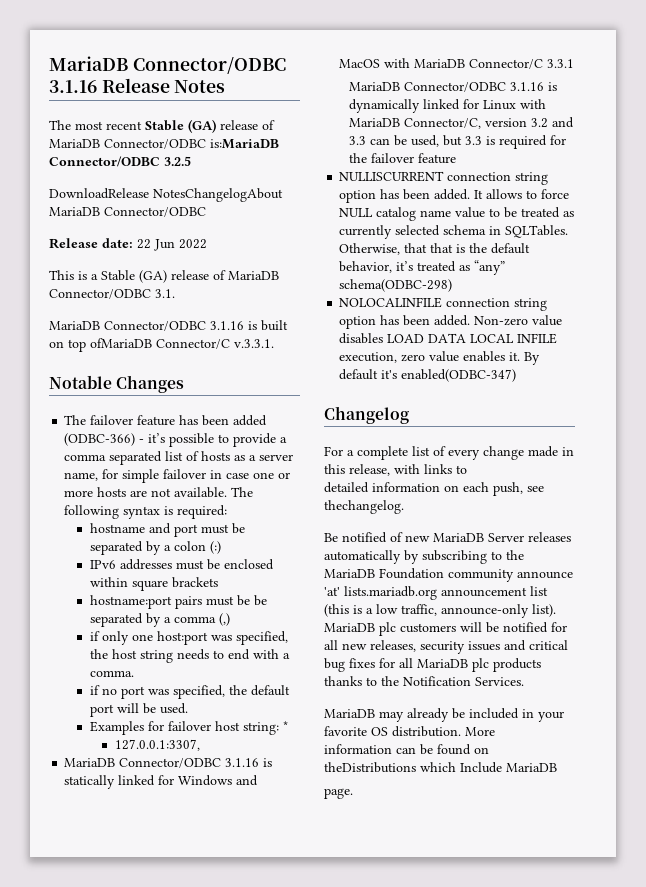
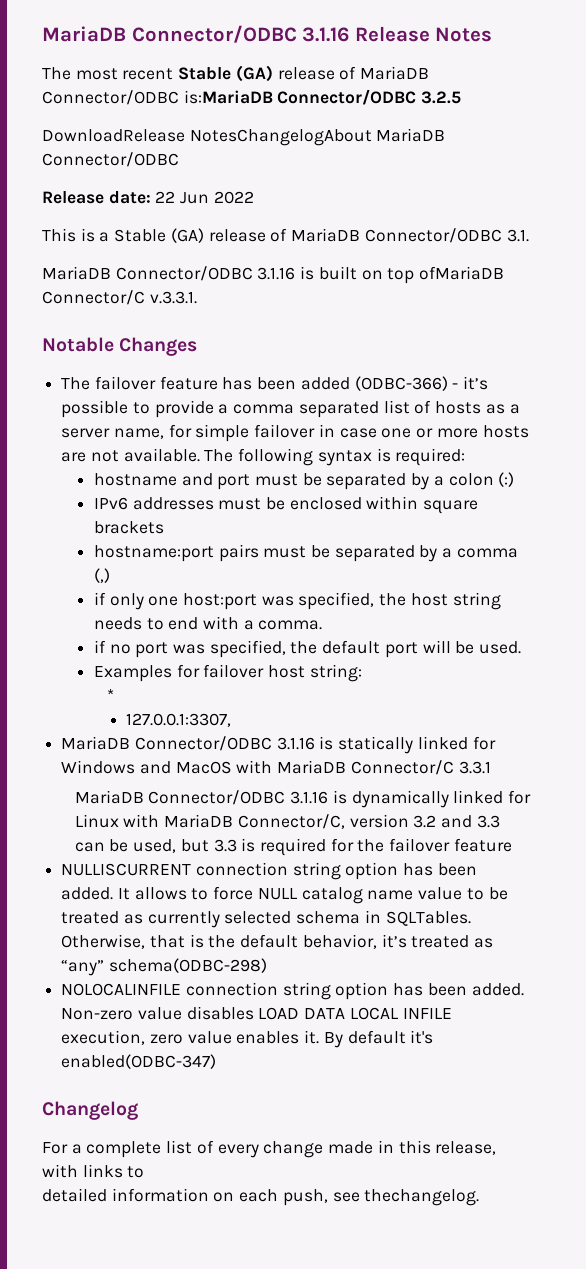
[253,595,267,606] be -> (331, 551) none
(279, 728) none -> (362, 673) //
[430,243,454,253] that -> (185, 941) none
[324,532,571,543] [324,550,524,564] [324,568,573,582] [324,586,548,600] [324,604,556,618] [324,622,567,636] [324,640,568,654] [324,658,541,672] [324,676,524,686] [324,708,564,722] [324,726,495,737] [324,744,489,755] [324,762,557,773] [324,788,353,799] // Be notified of new MariaDB Server releases automatically by subscribing to the MariaDB Foundation community announce 'at' lists.mariadb.org announcement list (this is a low traffic, announce-only list). MariaDB plc customers will be notified for all new releases, security issues and critical bug fixes for all MariaDB plc products thanks to the Notification Services. // MariaDB may already be included in your favorite OS distribution. More // information can be found on theDistributions which Include MariaDB // page. -> (480, 1197) none

